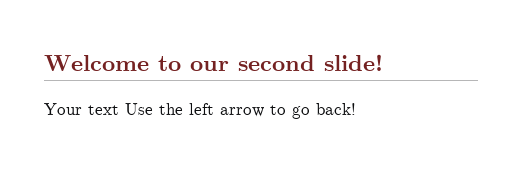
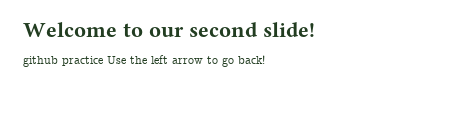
[44,103,119,115] Your text -> [23,56,103,67] github practice

